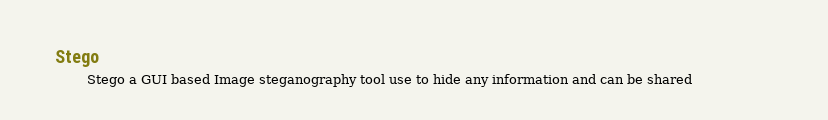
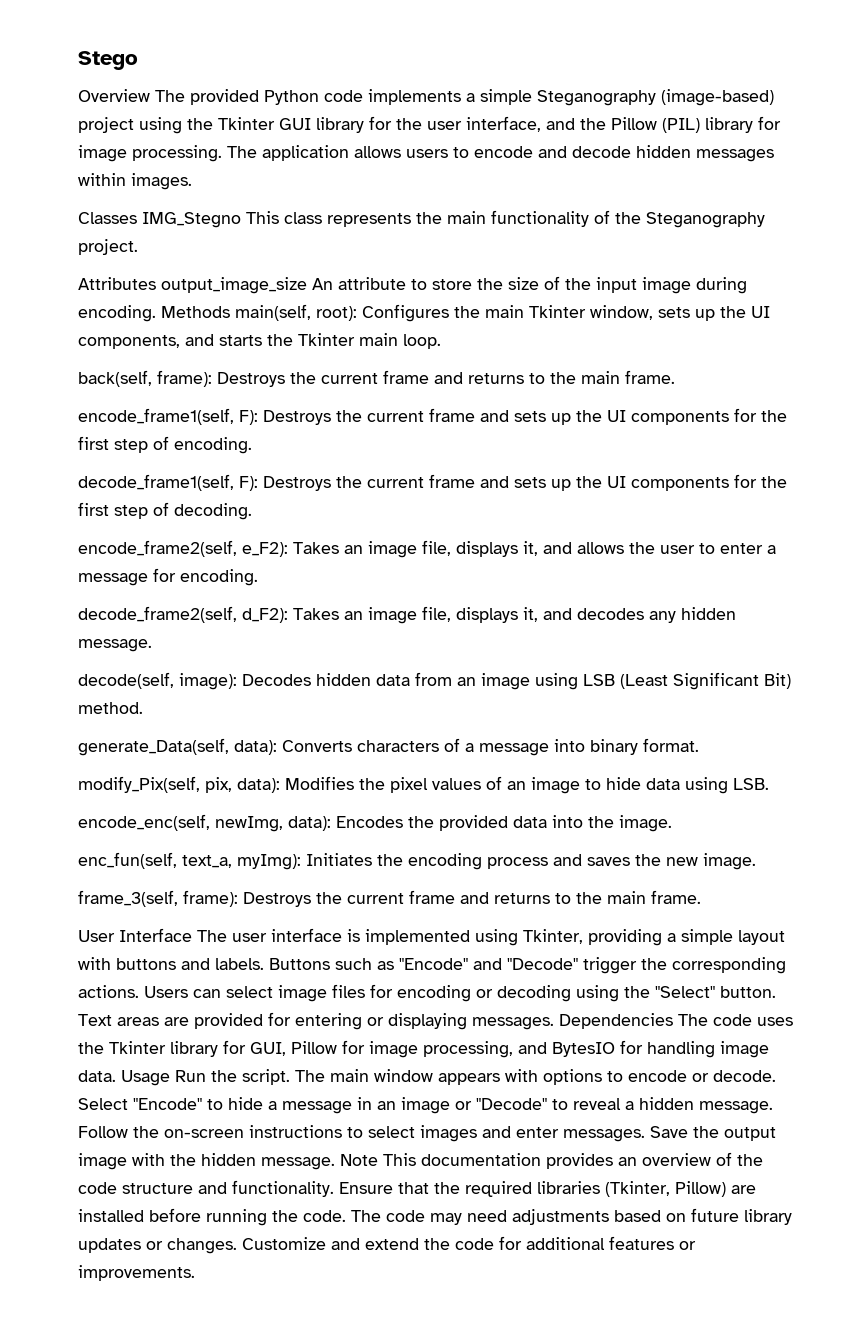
[87,74,693,87] Stego a GUI based Image steganography tool use to hide any information and can be shared -> [78,89,774,106] [78,116,781,134] [78,145,774,162] [78,173,192,190] [78,210,765,228] [78,239,138,255] [78,276,747,294] [78,304,770,322] [78,333,441,349] [78,370,675,387] [78,408,787,425] [78,436,252,454] [78,474,787,491] [78,502,252,520] [78,540,776,558] [78,568,258,586] [78,606,736,624] [78,639,152,652] [78,672,791,690] [78,702,143,714] [78,738,699,756] [78,776,769,794] [78,814,672,832] [78,852,756,870] [78,890,701,907] [78,928,785,946] [78,957,786,974] [78,984,776,1002] [78,1012,793,1030] [78,1040,769,1058] [78,1069,776,1086] [78,1097,773,1114] [78,1125,776,1142] [78,1152,763,1170] [78,1180,756,1197] [78,1208,792,1226] [78,1236,696,1254] [78,1265,195,1281] Overview The provided Python code implements a simple Steganography (image-based) project using the Tkinter GUI library for the user interface, and the Pillow (PIL) library for image processing. The application allows users to encode and decode hidden messages within images. // Classes IMG_Stegno This class represents the main functionality of the Steganography project. // Attributes output_image_size An attribute to store the size of the input image during encoding. Methods main(self, root): Configures the main Tkinter window, sets up the UI components, and starts the Tkinter main loop. // back(self, frame): Destroys the current frame and returns to the main frame. // encode_frame1(self, F): Destroys the current frame and sets up the UI components for the first step of encoding. // decode_frame1(self, F): Destroys the current frame and sets up the UI components for the first step of decoding. // encode_frame2(self, e_F2): Takes an image file, displays it, and allows the user to enter a message for encoding. // decode_frame2(self, d_F2): Takes an image file, displays it, and decodes any hidden message. // decode(self, image): Decodes hidden data from an image using LSB (Least Significant Bit) method. // generate_Data(self, data): Converts characters of a message into binary format. // modify_Pix(self, pix, data): Modifies the pixel values of an image to hide data using LSB. // encode_enc(self, newImg, data): Encodes the provided data into the image. // enc_fun(self, text_a, myImg): Initiates the encoding process and saves the new image. // frame_3(self, frame): Destroys the current frame and returns to the main frame. // User Interface The user interface is implemented using Tkinter, providing a simple layout with buttons and labels. Buttons such as "Encode" and "Decode" trigger the corresponding actions. Users can select image files for encoding or decoding using the "Select" button. Text areas are provided for entering or displaying messages. Dependencies The code uses the Tkinter library for GUI, Pillow for image processing, and BytesIO for handling image data. Usage Run the script. The main window appears with options to encode or decode. Select "Encode" to hide a message in an image or "Decode" to reveal a hidden message. Follow the on-screen instructions to select images and enter messages. Save the output image with the hidden message. Note This documentation provides an overview of the code structure and functionality. Ensure that the required libraries (Tkinter, Pillow) are installed before running the code. The code may need adjustments based on future library updates or changes. Customize and extend the code for additional features or improvements.

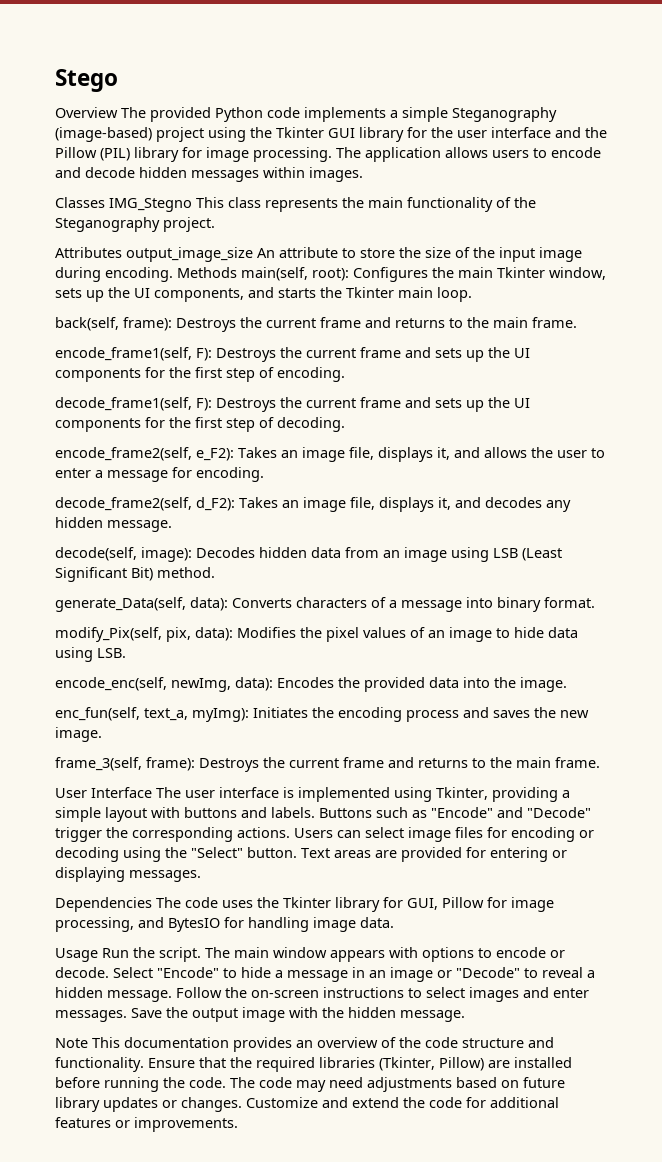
[466,116,541,132] interface, -> [491,127,551,138] interface
(554, 1023) none -> (201, 876) //
(116, 1076) none -> (394, 922) //
(335, 1163) none -> (465, 1016) //

